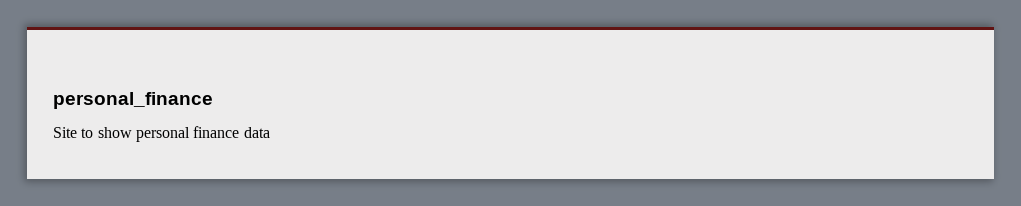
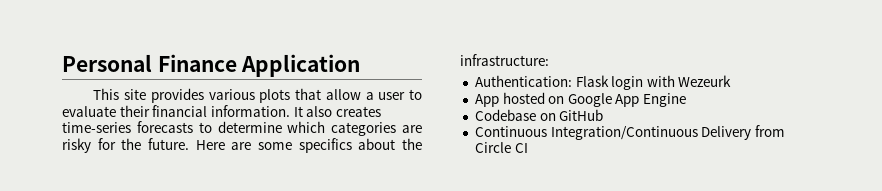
[53,92,213,109] [53,126,270,142] personal_finance // Site to show personal finance data -> [62,54,361,77] [93,88,422,103] [62,105,381,117] [62,121,422,136] [62,138,422,153] [460,54,549,66] [474,75,732,90] [474,92,687,107] [474,109,604,121] [474,125,785,140] [474,142,528,153] Personal Finance Application // This site provides various plots that allow a user to evaluate their financial information. It also creates time-series forecasts to determine which categories are risky for the future. Here are some specifics about the infrastructure: // Authentication: Flask login with Wezeurk // App hosted on Google App Engine // Codebase on GitHub // Continuous Integration/Continuous Delivery from Circle CI

